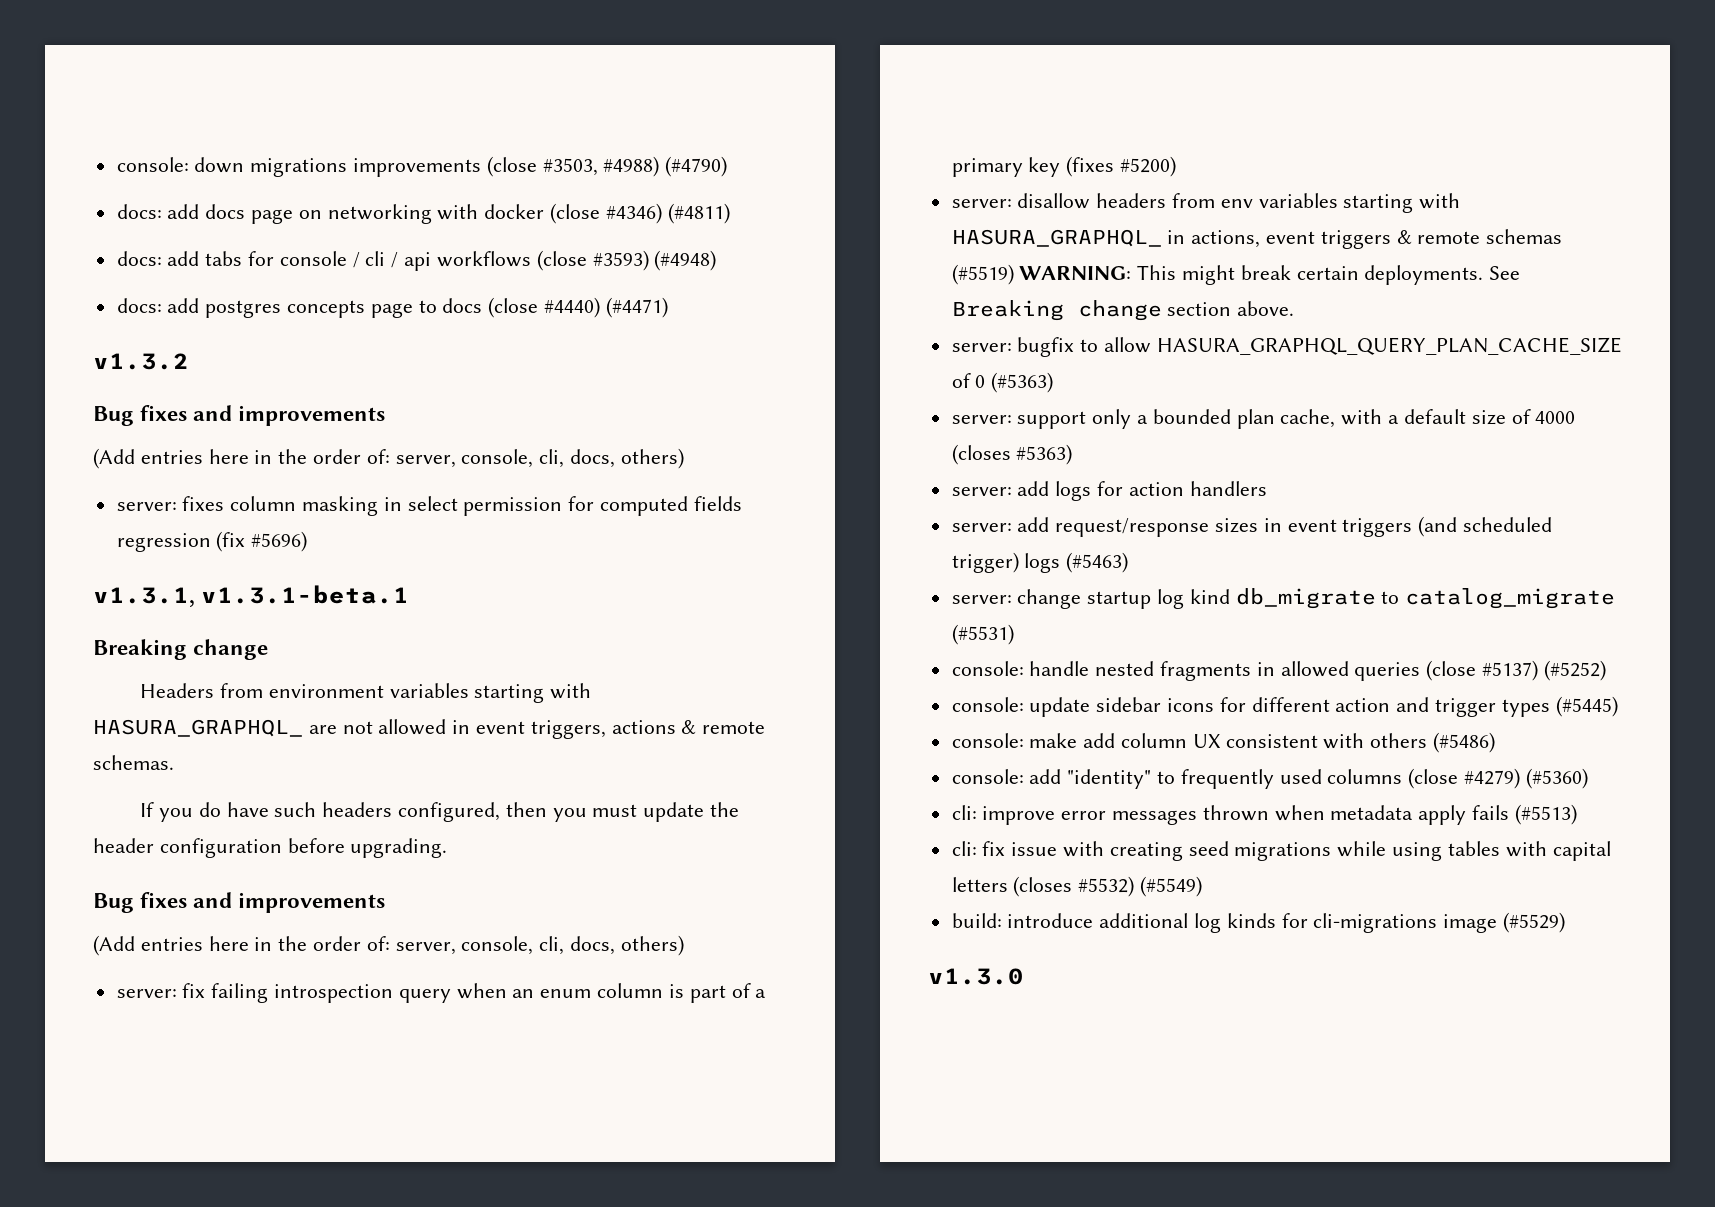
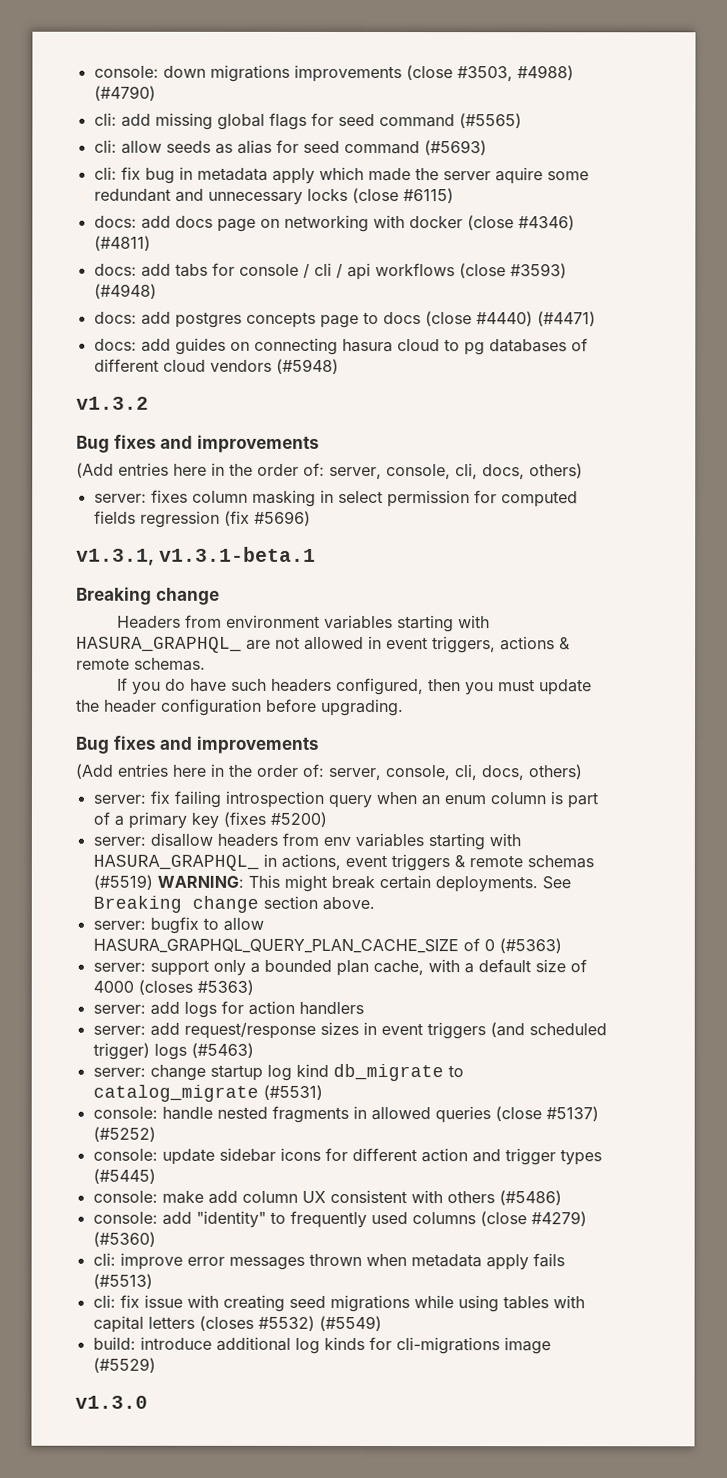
(728, 166) none -> [93,112,522,130] [93,139,487,156] [93,166,589,185] [93,187,454,205] // cli: add missing global flags for seed command (#5565) // cli: allow seeds as alias for seed command (#5693) // cli: fix bug in metadata apply which made the server aquire some redundant and unnecessary locks (close #6115)
(668, 307) none -> [93,337,588,356] [93,358,339,374] // docs: add guides on connecting hasura cloud to pg databases of different cloud vendors (#5948)

